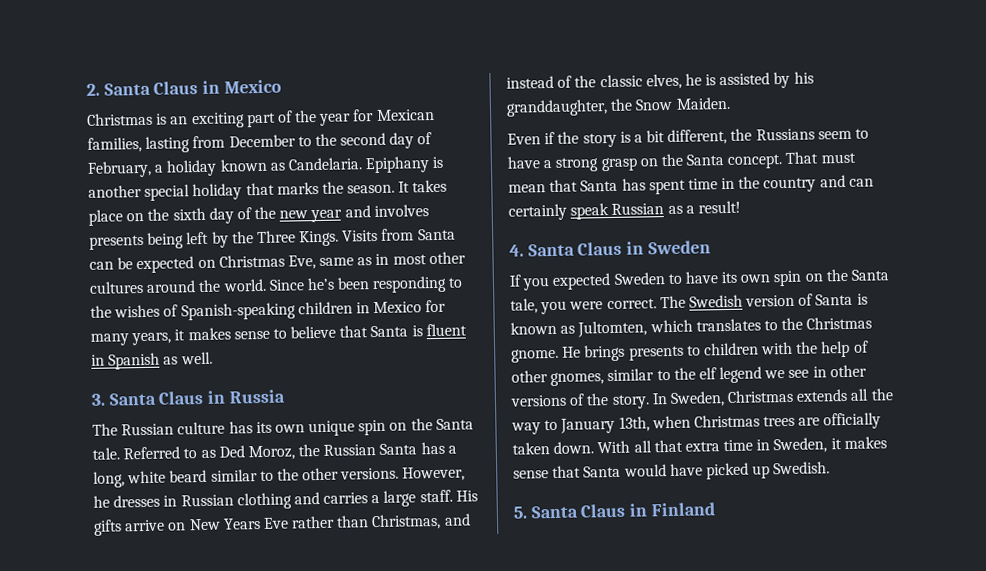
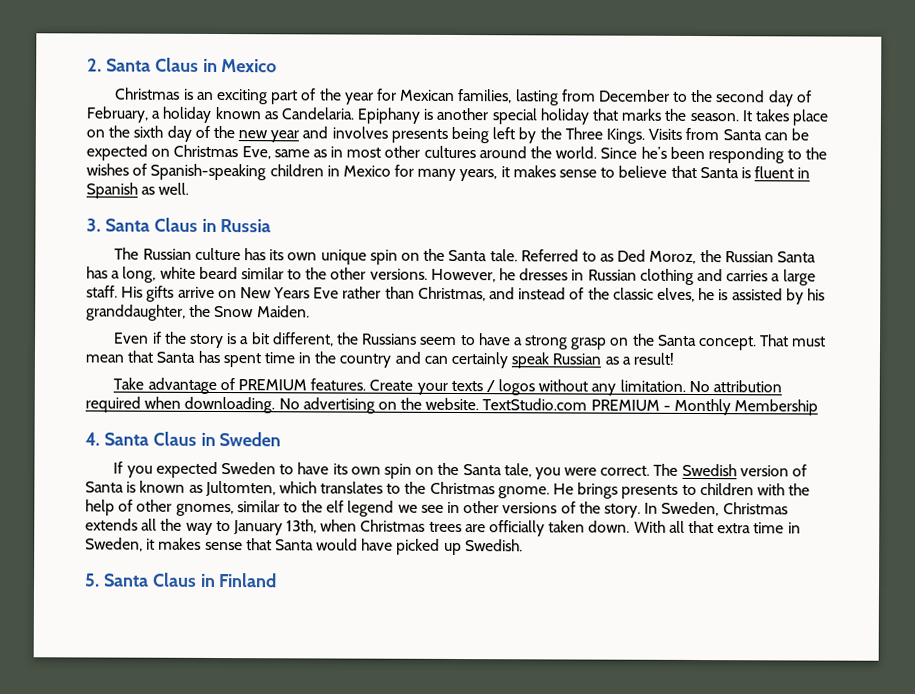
(741, 207) none -> [113,377,783,396] [85,396,819,416] // Take advantage of PREMIUM features. Create your texts / logos without any limitation. No attribution required when downloading. No advertising on the website. TextStudio.com PREMIUM - Monthly Membership

